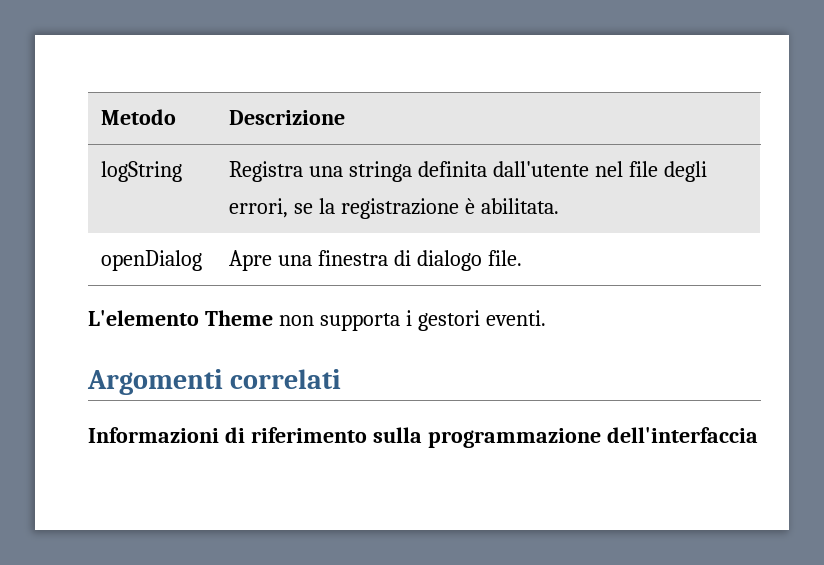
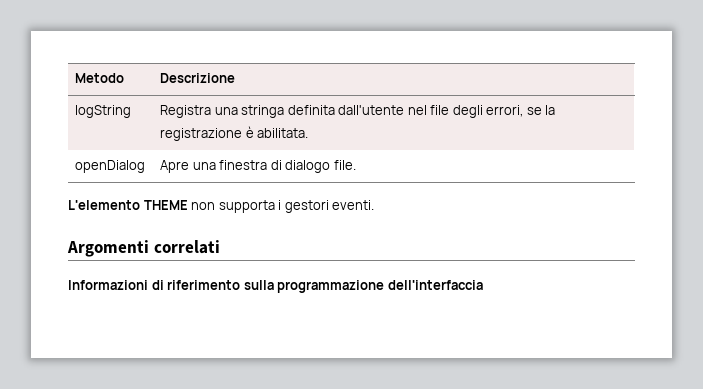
[204,310,273,326] Theme -> [143,200,188,210] THEME

